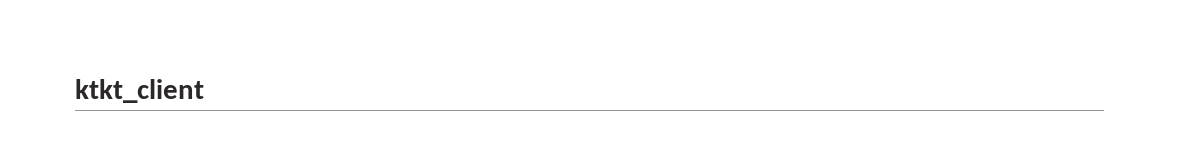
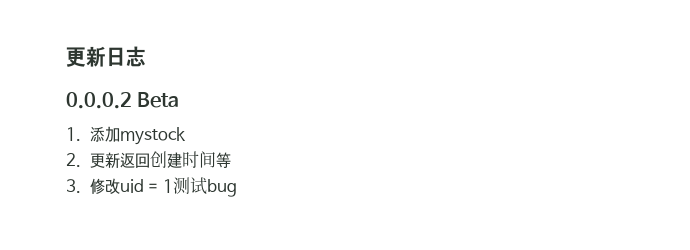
[75,79,204,103] ktkt_client -> [66,46,146,67] [66,92,180,109] [66,126,186,145] [66,151,231,168] [66,177,237,197] 更新日志 // 0.0.0.2 Beta // 1.添加mystock // 2.更新返回创建时间等 // 3.修改uid = 1测试bug

